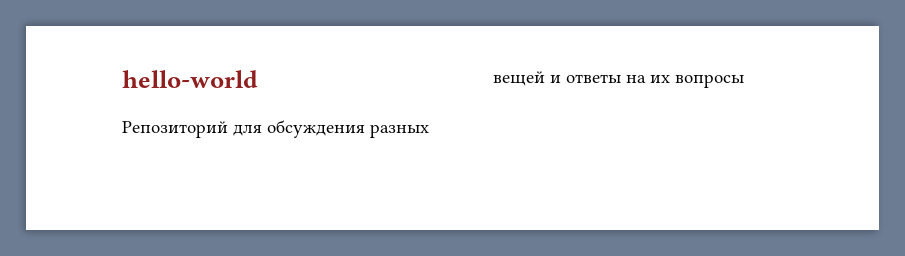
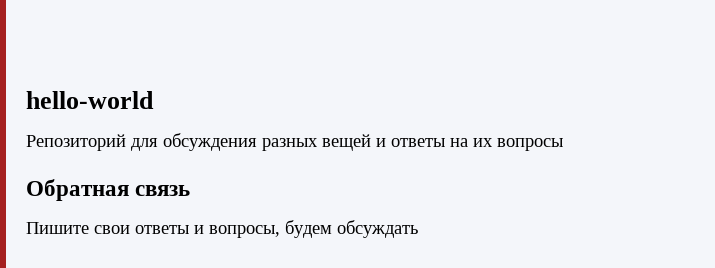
(744, 81) none -> [26,179,191,201] [26,220,418,238] // Обратная связь // Пишите свои ответы и вопросы, будем обсуждать

